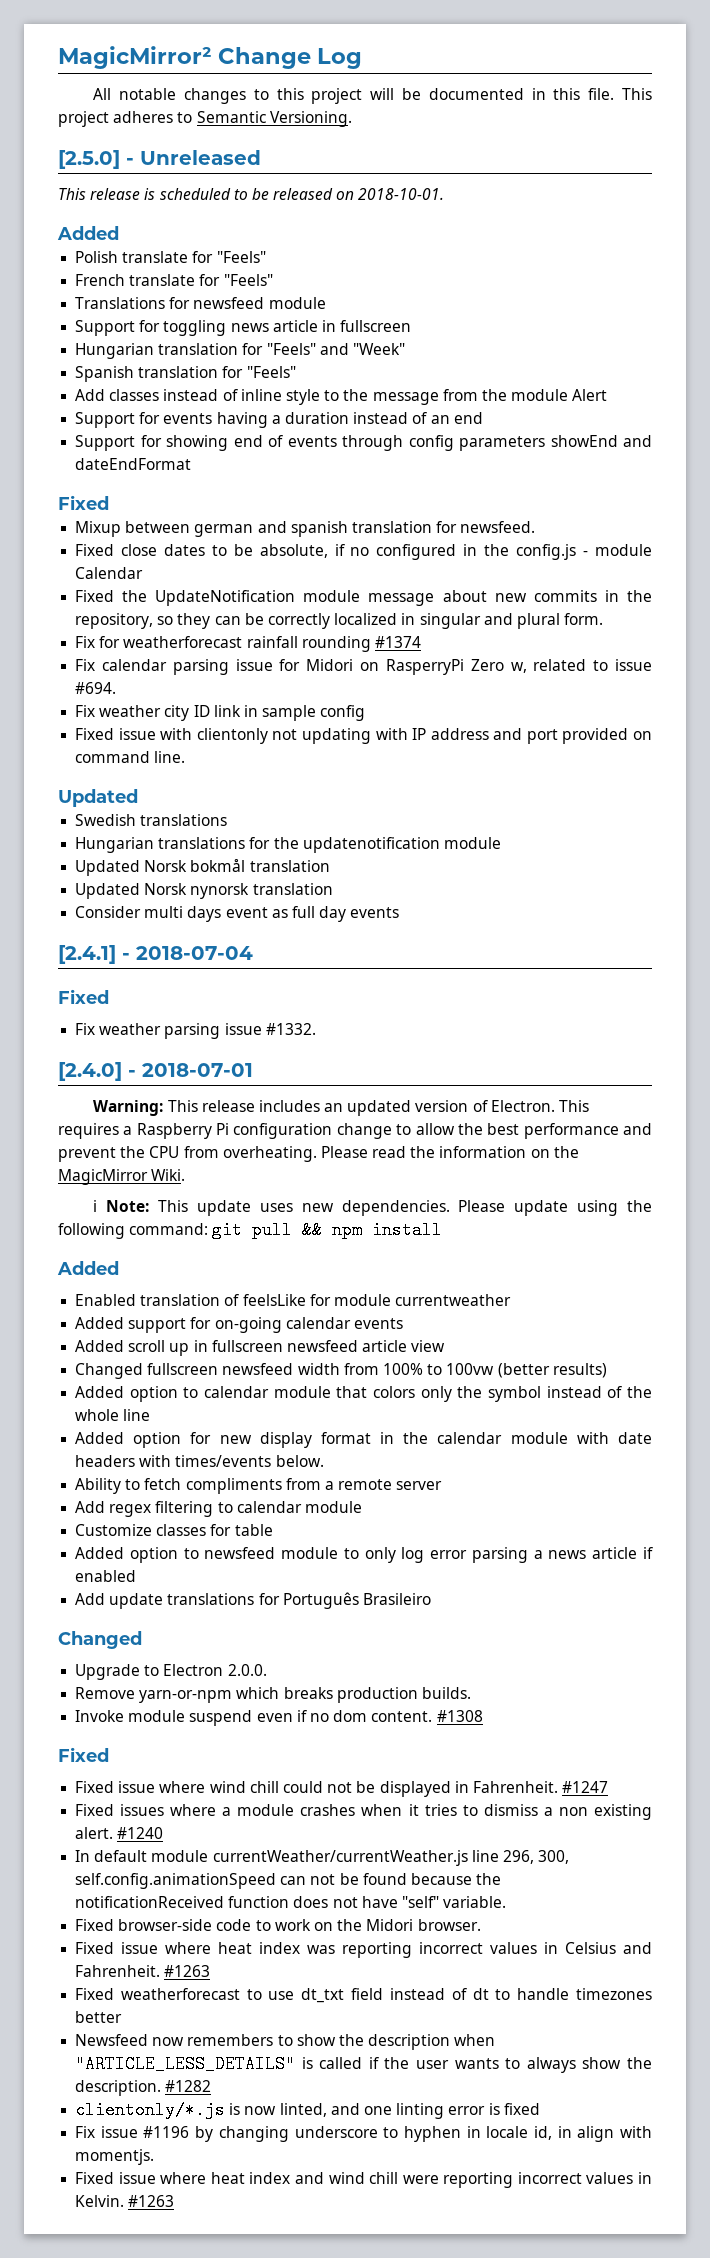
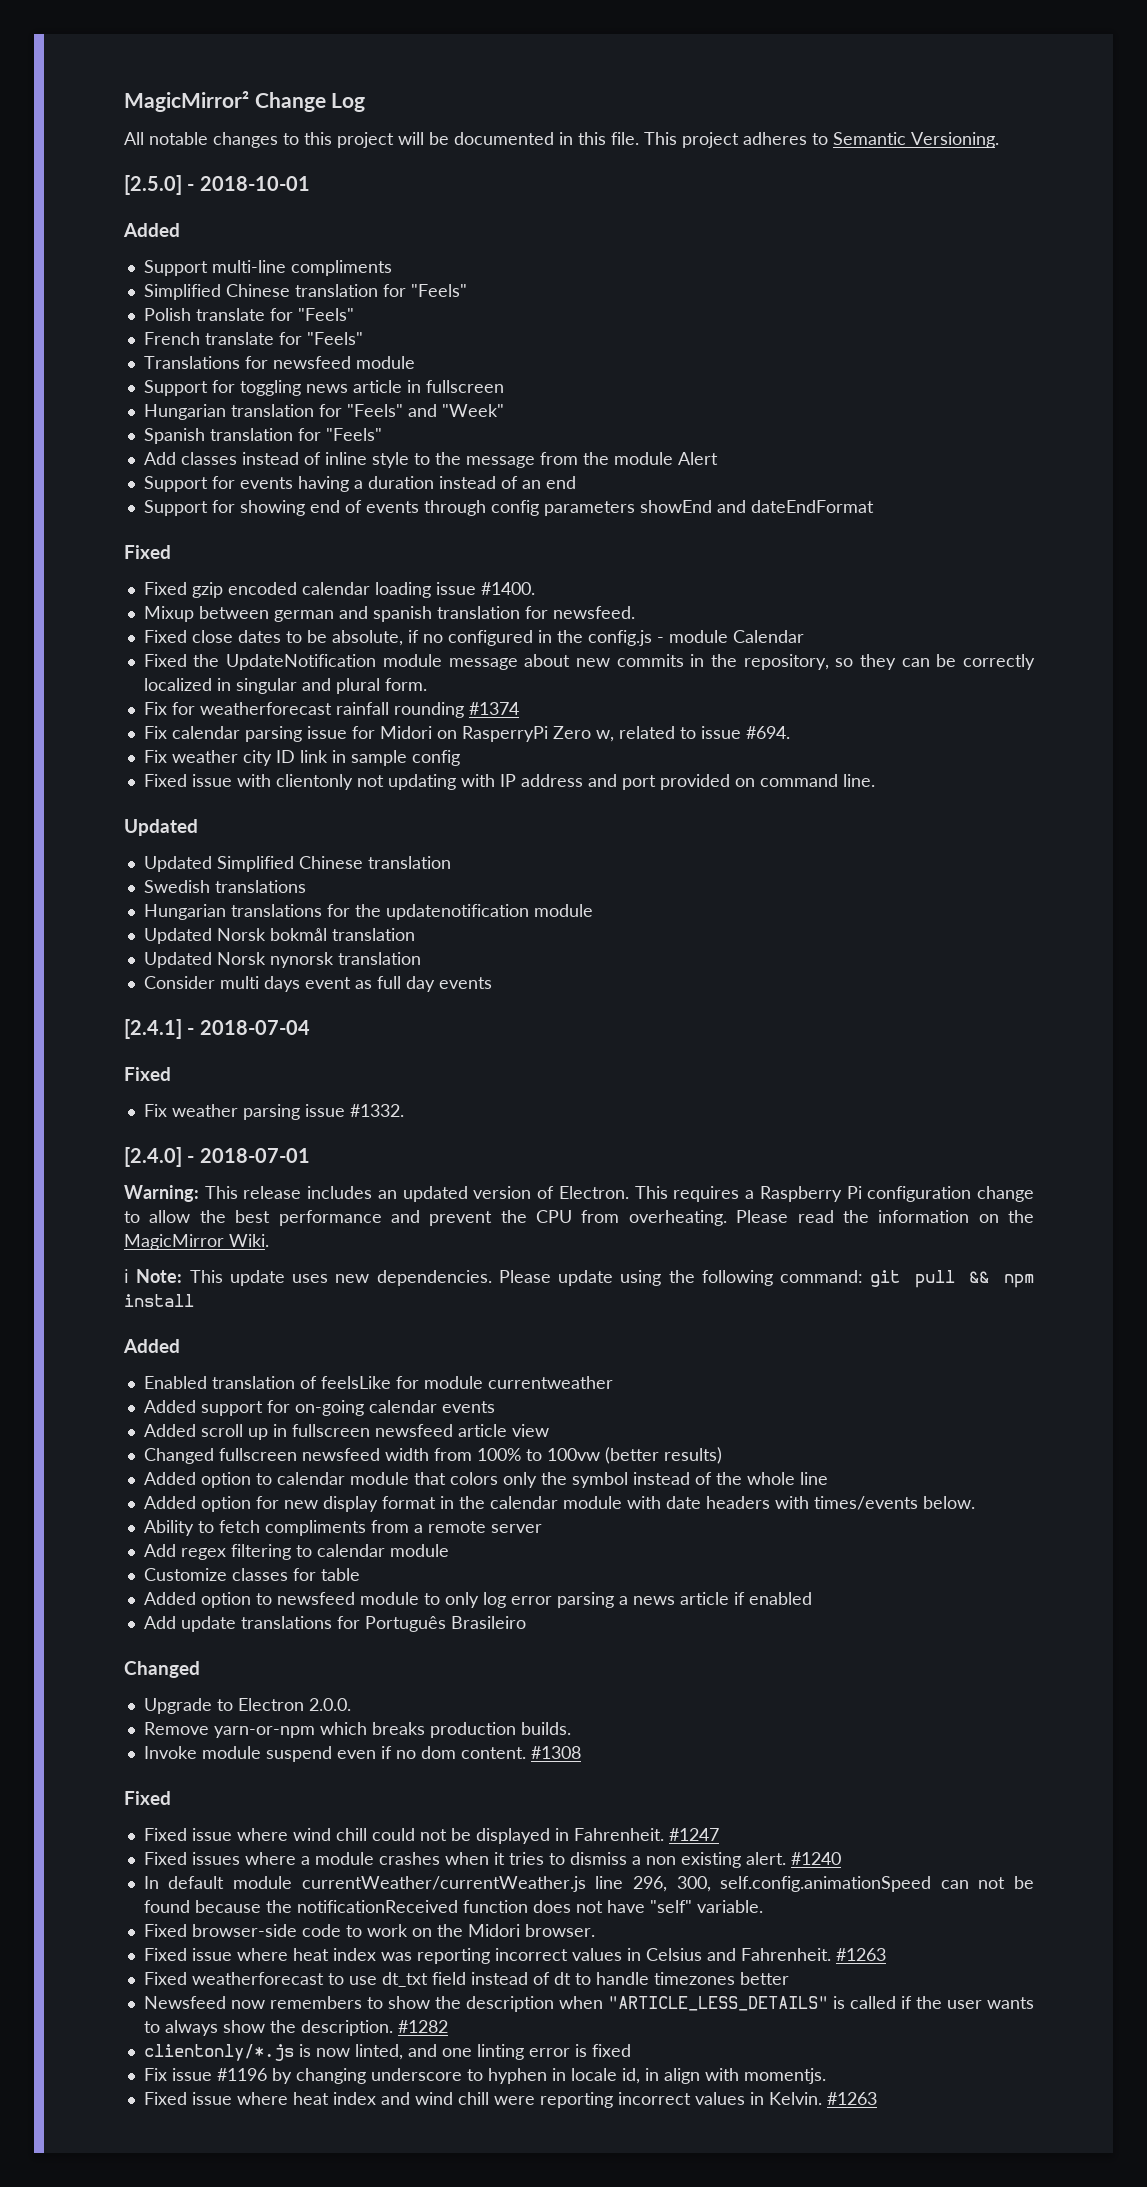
[140,150,261,165] [58,188,445,200] [57,226,119,240] Unreleased // This release is scheduled to be released on 2018-10-01. // Added -> [199,176,310,191] [123,223,180,237] [143,260,392,276] [143,284,467,300] 2018-10-01 // Added // Support multi-line compliments // Simplified Chinese translation for "Feels"
(109, 502) none -> [143,582,535,598] // Fixed gzip encoded calendar loading issue #1400.
(138, 798) none -> [143,856,451,872] // Updated Simplified Chinese translation

